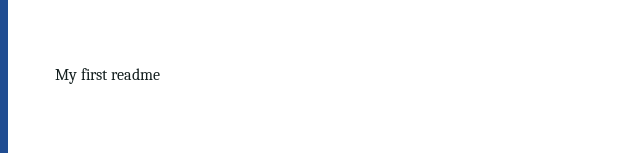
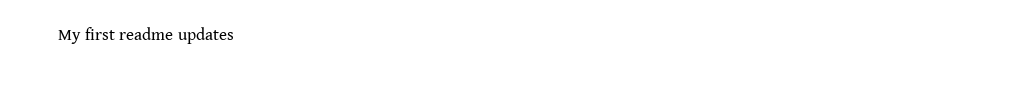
(161, 74) none -> [177,27,234,44] updates

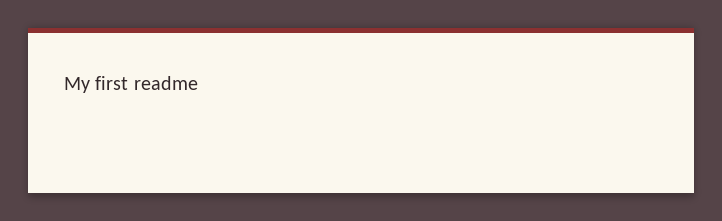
[177,27,234,44] updates -> (198, 83) none

